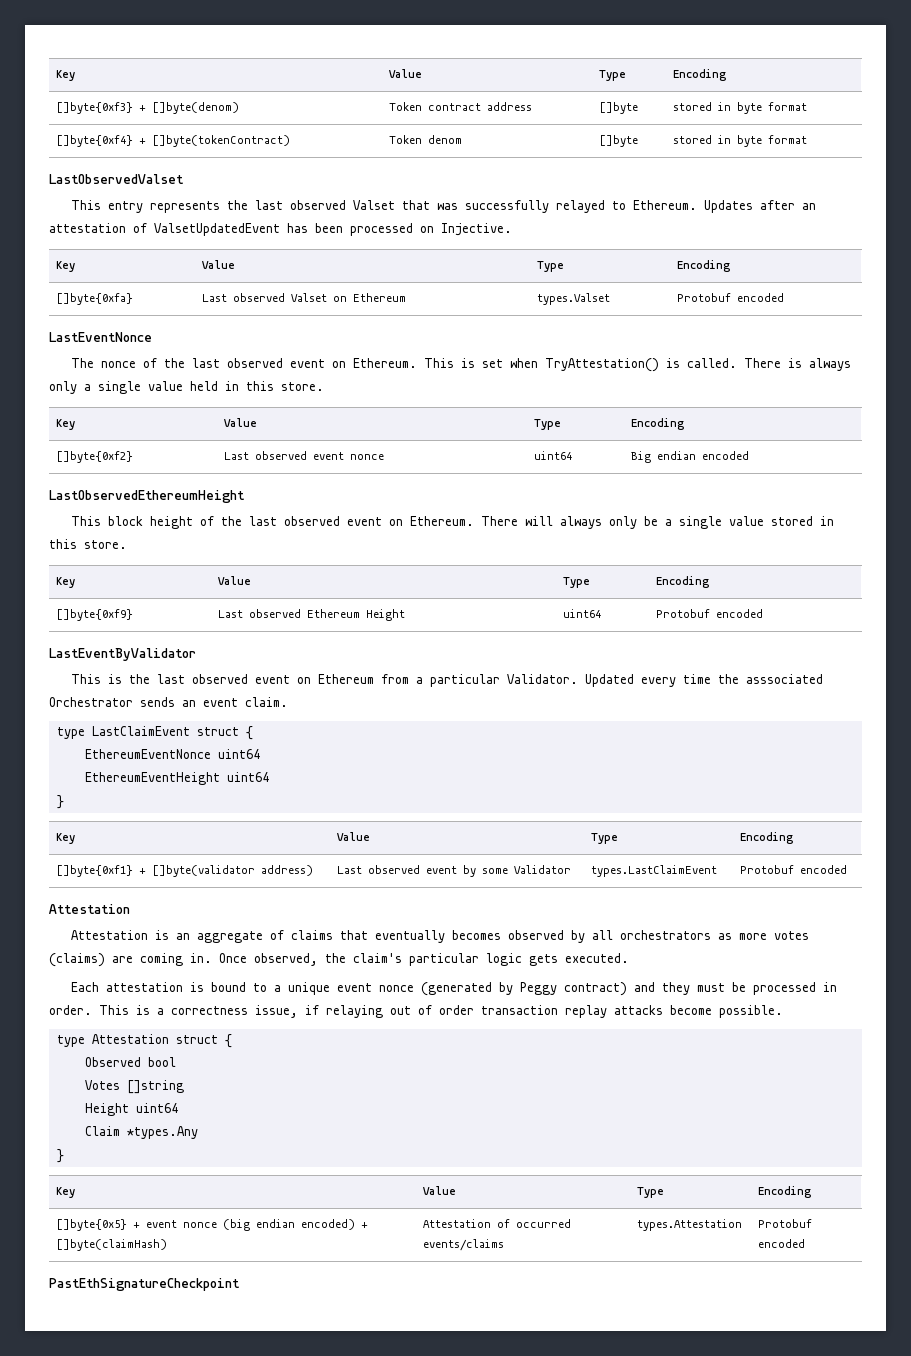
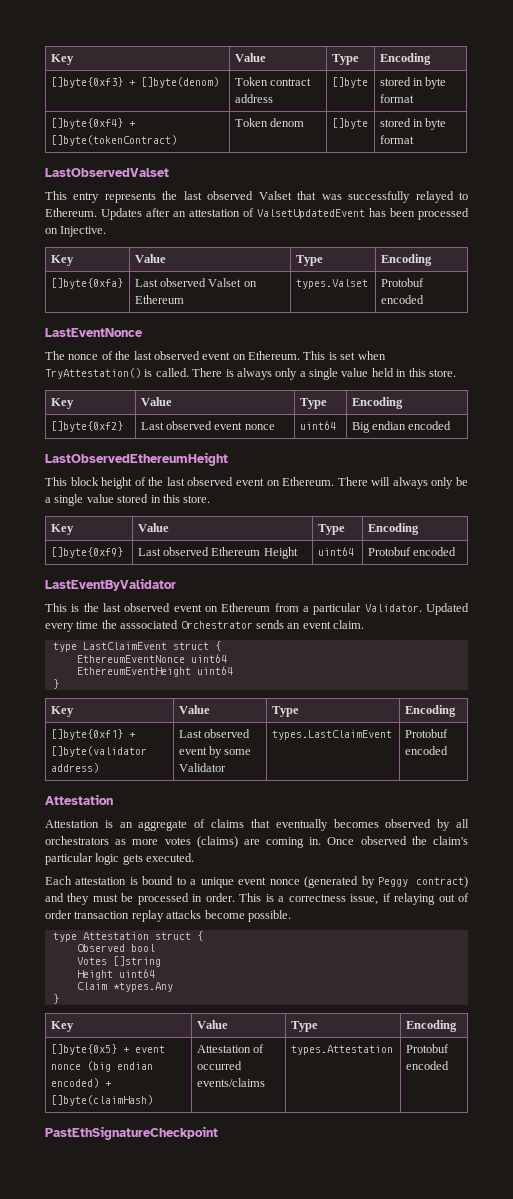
[254,953,318,966] observed, -> [360,836,407,845] observed

